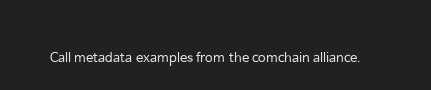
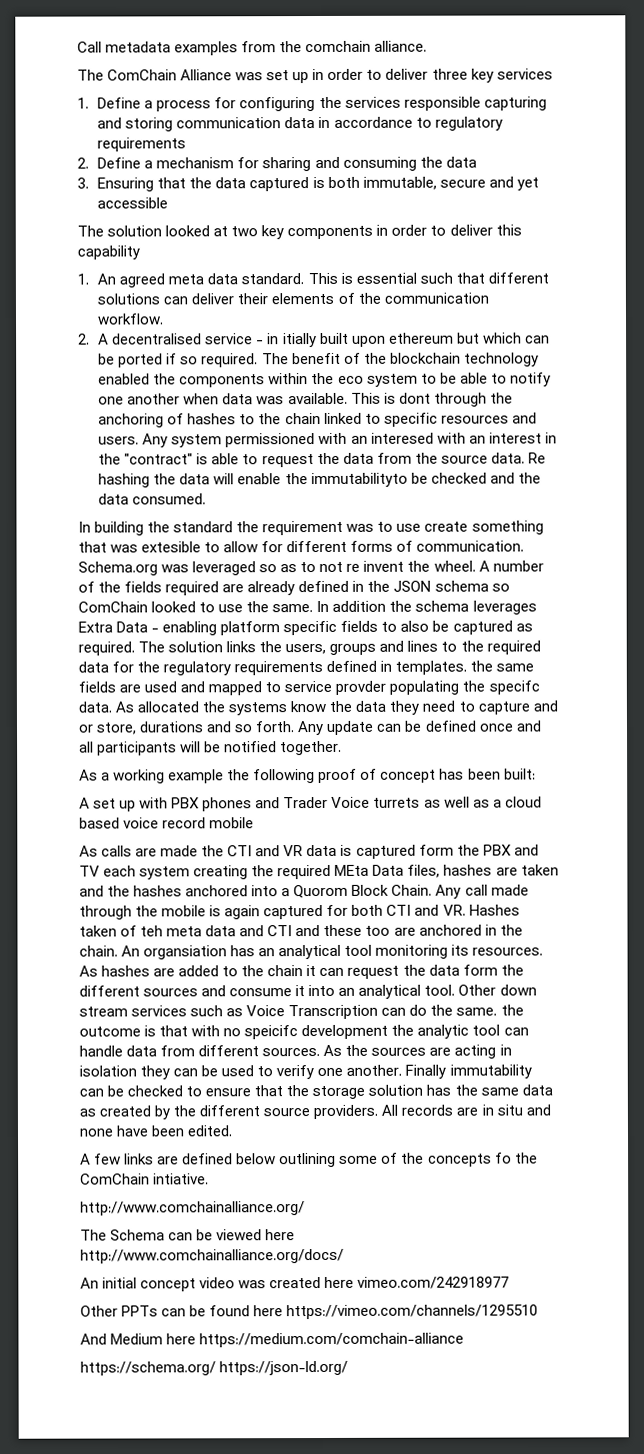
(362, 57) none -> [77,68,553,84] [77,96,547,112] [97,116,503,132] [97,137,187,152] [77,156,477,172] [77,176,539,192] [97,197,169,209] [77,224,522,240] [77,245,140,260] [77,272,549,288] [97,292,489,305] [97,313,165,325] [78,332,550,348] [98,352,539,368] [98,372,551,388] [98,392,513,407] [98,412,537,428] [98,432,557,448] [98,452,546,468] [98,472,541,488] [98,493,207,505] [78,520,544,536] [78,540,525,553] [78,560,544,576] [78,580,510,596] [78,600,537,615] [78,620,533,636] [78,640,541,656] [78,660,535,676] [78,680,540,696] [78,700,558,716] [78,720,542,736] [79,740,343,756] [79,768,536,784] [79,796,542,812] [79,817,255,829] [79,844,539,859] [79,864,559,880] [79,884,529,899] [79,904,520,920] [79,924,523,937] [79,944,544,960] [79,964,524,979] [79,984,537,999] [79,1004,524,1020] [79,1024,529,1040] [79,1044,512,1059] [79,1064,532,1080] [79,1084,553,1100] [79,1104,551,1120] [79,1125,233,1137] [80,1152,538,1168] [80,1173,210,1185] [80,1201,305,1216] [80,1229,296,1241] [80,1248,344,1264] [80,1276,510,1292] [80,1304,539,1320] [80,1332,465,1348] [80,1360,349,1376] // The ComChain Alliance was set up in order to deliver three key services // 1. Define a process for configuring the services responsible capturing and storing communication data in accordance to regulatory requirements // 2. Define a mechanism for sharing and consuming the data // 3. Ensuring that the data captured is both immutable, secure and yet accessible // The solution looked at two key components in order to deliver this capability // 1. An agreed meta data standard. This is essential such that different solutions can deliver their elements of the communication workflow. // 2. A decentralised service - in itially built upon ethereum but which can be ported if so required. The benefit of the blockchain technology enabled the components within the eco system to be able to notify one another when data was available. This is dont through the anchoring of hashes to the chain linked to specific resources and users. Any system permissioned with an interesed with an interest in the "contract" is able to request the data from the source data. Re hashing the data will enable the immutabilityto be checked and the data consumed. // In building the standard the requirement was to use create something that was extesible to allow for different forms of communication. Schema.org was leveraged so as to not re invent the wheel. A number of the fields required are already defined in the JSON schema so ComChain looked to use the same. In addition the schema leverages Extra Data - enabling platform specific fields to also be captured as required. The solution links the users, groups and lines to the required data for the regulatory requirements defined in templates. the same fields are used and mapped to service provder populating the specifc data. As allocated the systems know the data they need to capture and or store, durations and so forth. Any update can be defined once and all participants will be notified together. // As a working example the following proof of concept has been built: // A set up with PBX phones and Trader Voice turrets as well as a cloud based voice record mobile // As calls are made the CTI and VR data is captured form the PBX and TV each system creating the required MEta Data files, hashes are taken and the hashes anchored into a Quorom Block Chain. Any call made through the mobile is again captured for both CTI and VR. Hashes taken of teh meta data and CTI and these too are anchored in the chain. An organsiation has an analytical tool monitoring its resources. As hashes are added to the chain it can request the data form the different sources and consume it into an analytical tool. Other down stream services such as Voice Transcription can do the same. the outcome is that with no speicifc development the analytic tool can handle data from different sources. As the sources are acting in isolation they can be used to verify one another. Finally immutability can be checked to ensure that the storage solution has the same data as created by the different source providers. All records are in situ and none have been edited. // A few links are defined below outlining some of the concepts fo the ComChain intiative. // http://www.comchainalliance.org/ // The Schema can be viewed here http://www.comchainalliance.org/docs/ // An initial concept video was created here vimeo.com/242918977 // Other PPTs can be found here https://vimeo.com/channels/1295510 // And Medium here https://medium.com/comchain-alliance // https://schema.org/ https://json-ld.org/

